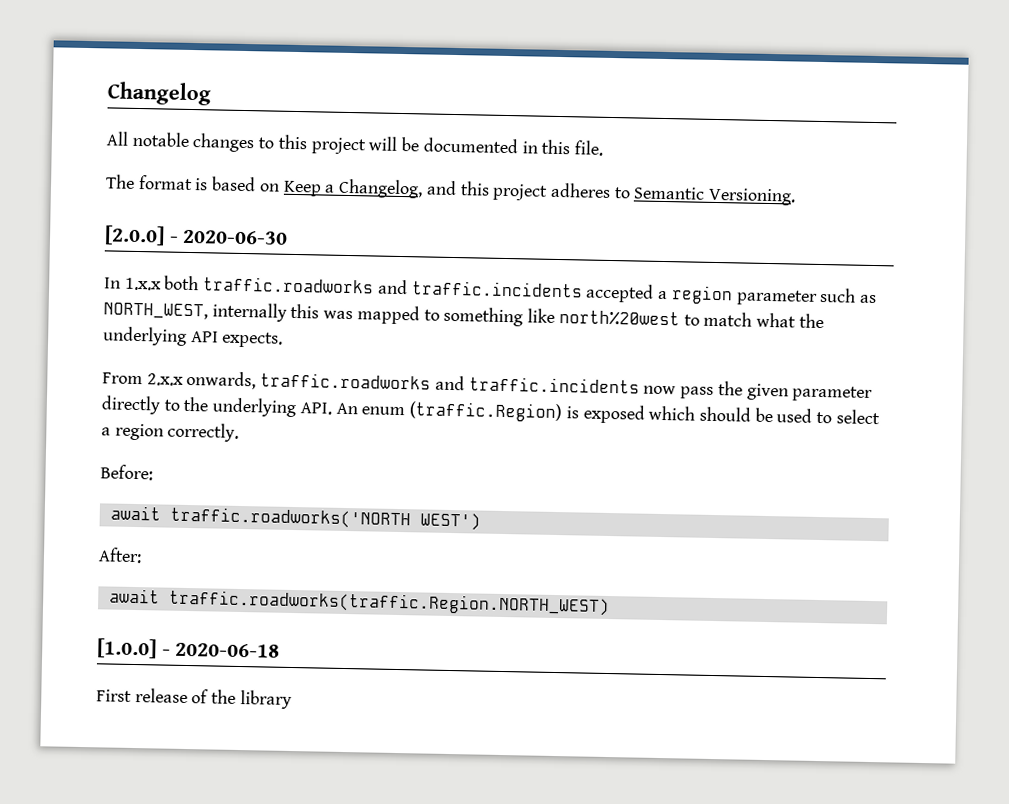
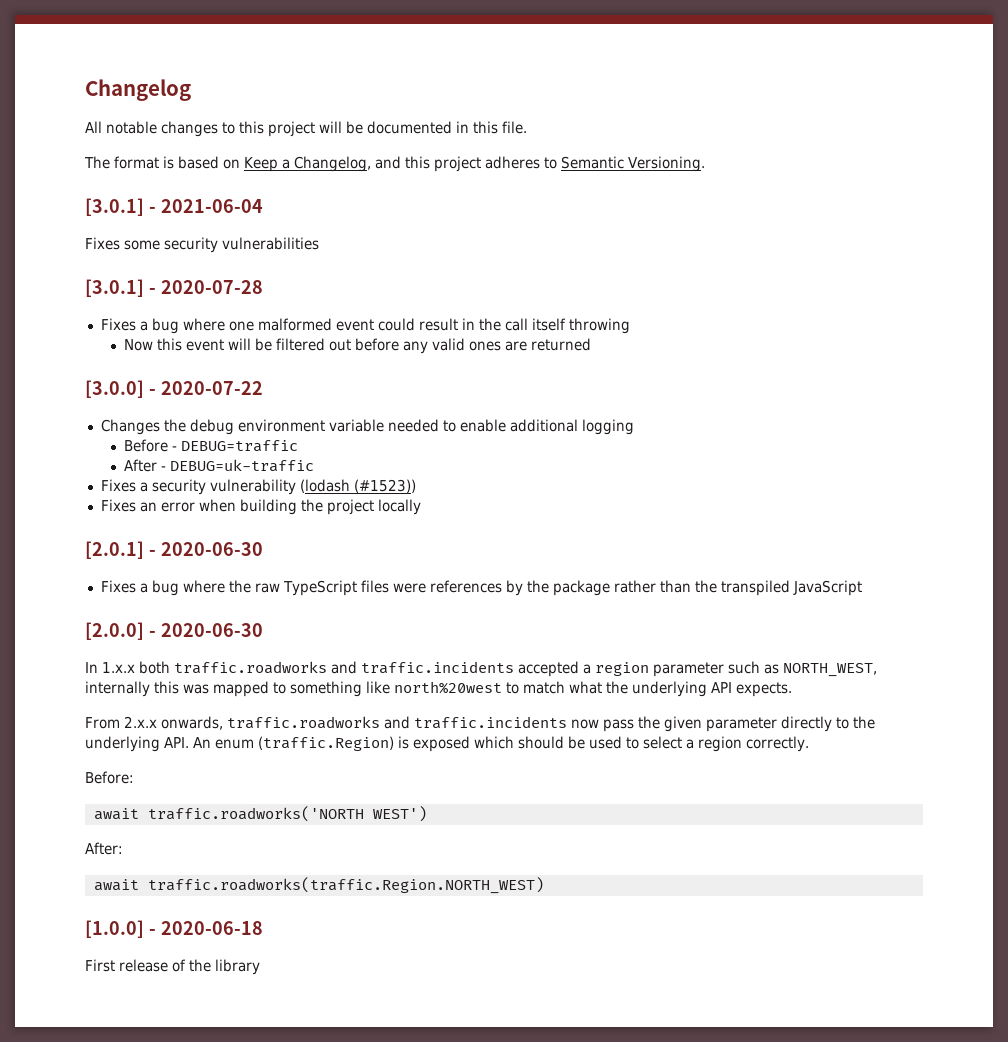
(797, 196) none -> [85,198,263,216] [85,237,319,253] [85,279,263,297] [100,318,630,334] [123,338,591,354] [85,380,263,398] [100,419,634,435] [123,439,298,452] [123,459,314,472] [100,479,416,495] [100,499,421,515] [85,541,263,559] [100,580,862,596] // [3.0.1] - 2021-06-04 // Fixes some security vulnerabilities // [3.0.1] - 2020-07-28 // Fixes a bug where one malformed event could result in the call itself throwing // Now this event will be filtered out before any valid ones are returned // [3.0.0] - 2020-07-22 // Changes the debug environment variable needed to enable additional logging // Before - DEBUG=traffic // After - DEBUG=uk-traffic // Fixes a security vulnerability (lodash (#1523)) // Fixes an error when building the project locally // [2.0.1] - 2020-06-30 // Fixes a bug where the raw TypeScript files were references by the package rather than the transpiled JavaScript

